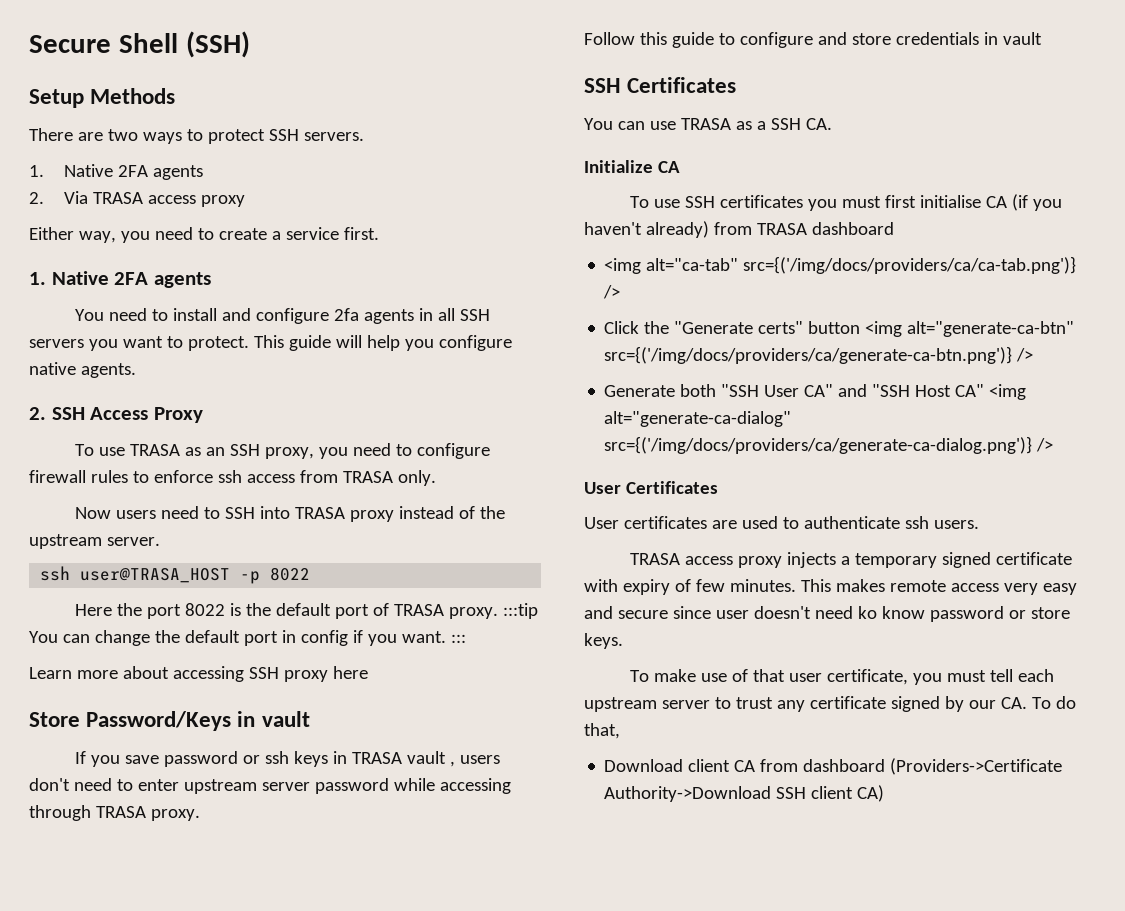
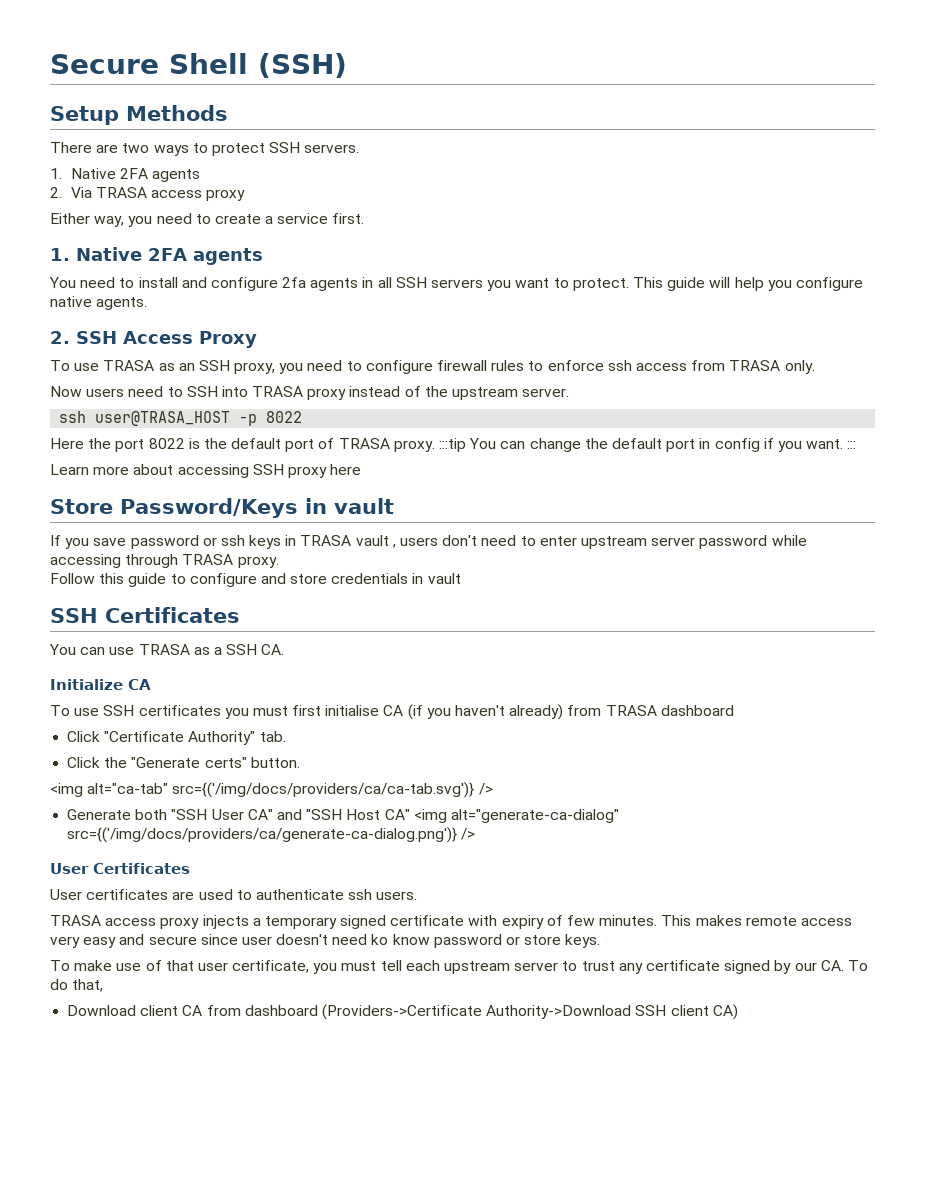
[604,256,1077,274] [603,285,621,299] <img alt="ca-tab" src={('/img/docs/providers/ca/ca-tab.png')} /> -> [67,731,286,745] Click "Certificate Authority" tab.
[808,321,1075,337] [604,346,1013,364] button <img alt="generate-ca-btn" src={('/img/docs/providers/ca/generate-ca-btn.png')} -> [250,757,300,768] [50,782,475,798] button. // <img alt="ca-tab" src={('/img/docs/providers/ca/ca-tab.svg')}

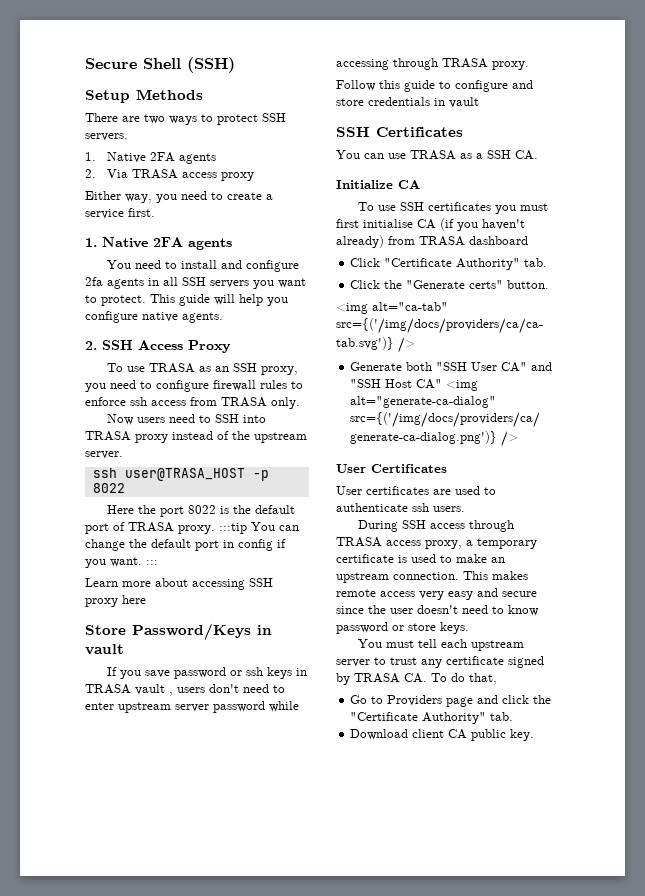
[50,915,658,929] TRASA access proxy injects a temporary signed certificate with expiry of few minutes. -> [357,520,514,532] [336,537,537,549] [336,554,505,563] [336,572,459,583] During SSH access through TRASA access proxy, a temporary certificate is used to make an upstream connection.
(238, 939) none -> [368,605,386,614] the
[371,934,389,945] ko -> [492,606,504,614] to
[50,960,338,974] To make use of that user certificate, you -> [357,639,382,648] You
[794,962,817,971] our -> [354,673,400,683] TRASA
[67,1004,738,1020] Download client CA from dashboard (Providers->Certificate Authority->Download SSH client CA) -> [350,695,552,707] [350,712,514,724] [350,729,535,741] Go to Providers page and click the "Certificate Authority" tab. // Download client CA public key.

